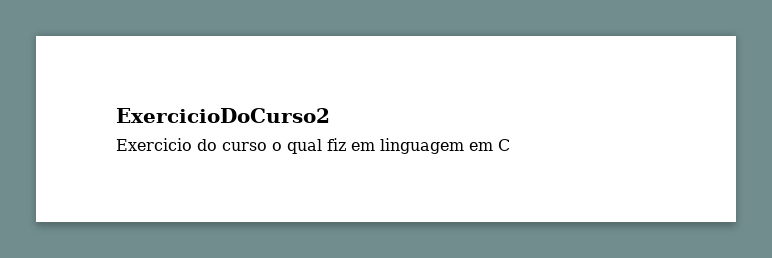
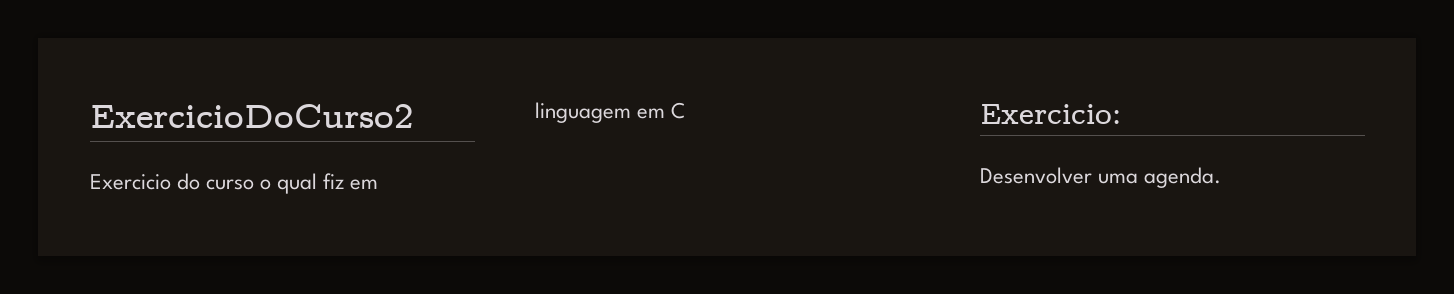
(510, 145) none -> [980,104,1121,124] [980,167,1222,188] // Exercicio: // Desenvolver uma agenda.

